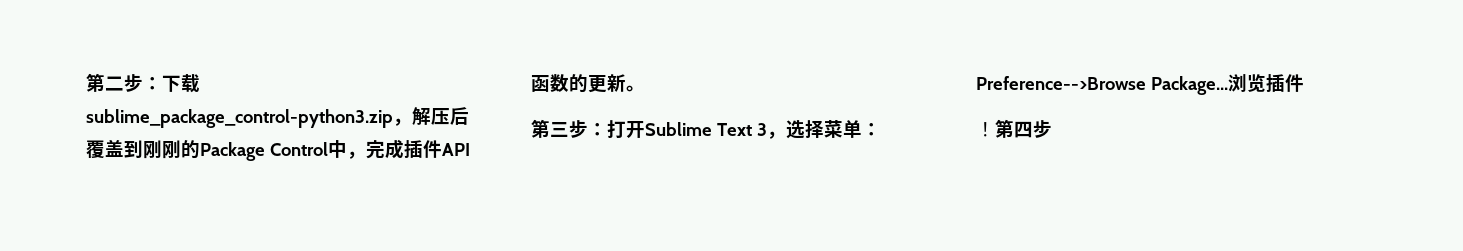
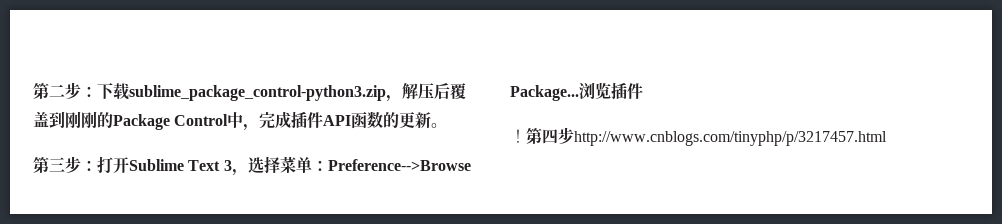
(1052, 129) none -> [574,131,887,146] http://www.cnblogs.com/tinyphp/p/3217457.html

